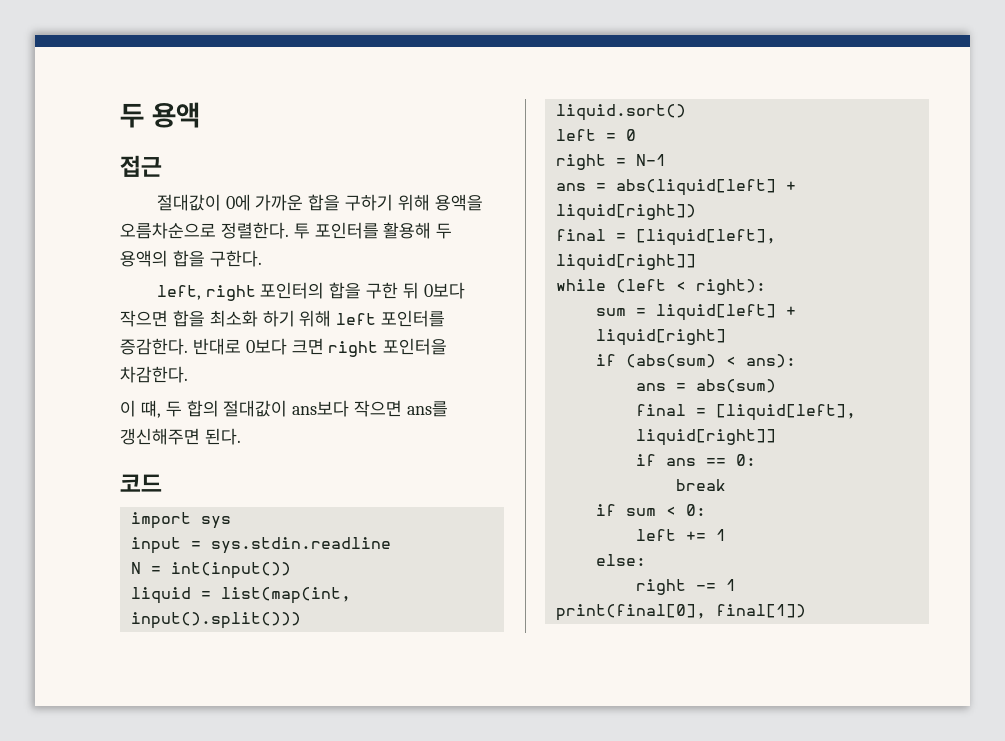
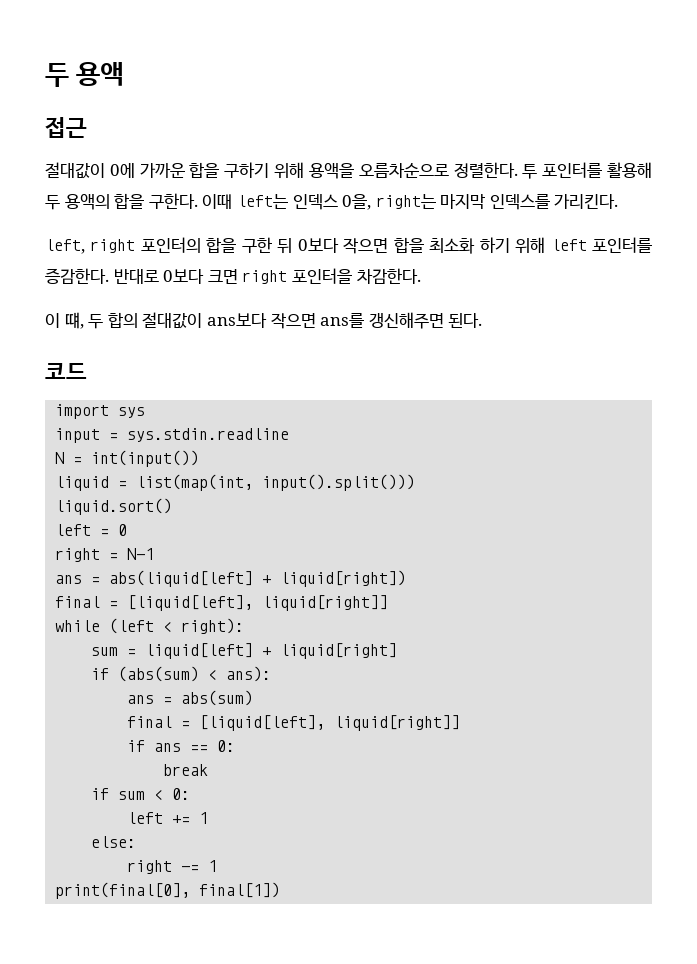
(262, 258) none -> [202,194,619,210] 이때 left는 인덱스 0을, right는 마지막 인덱스를 가리킨다.

